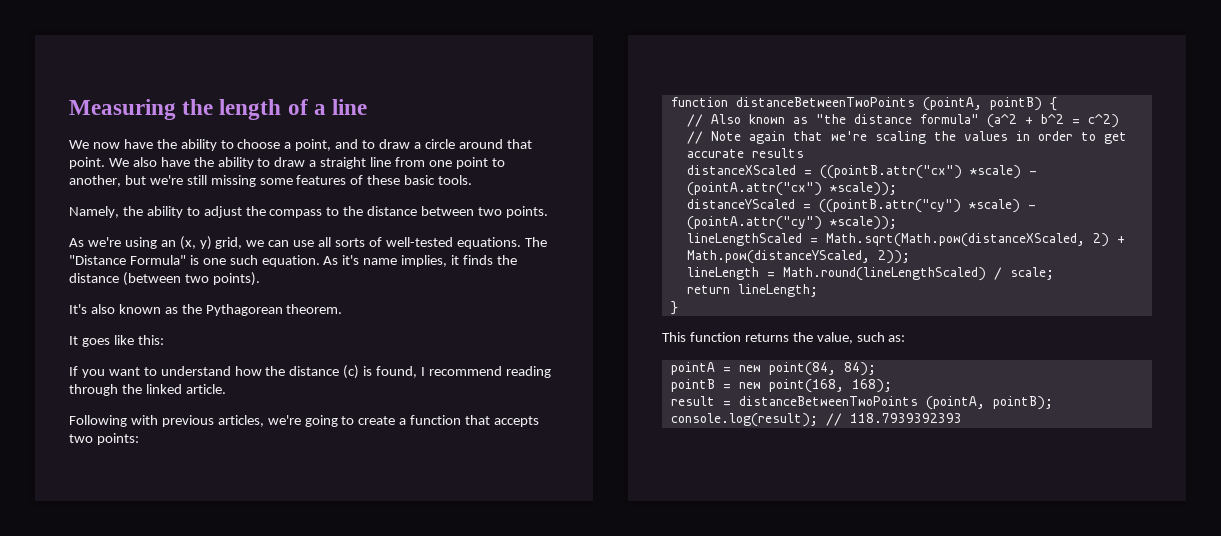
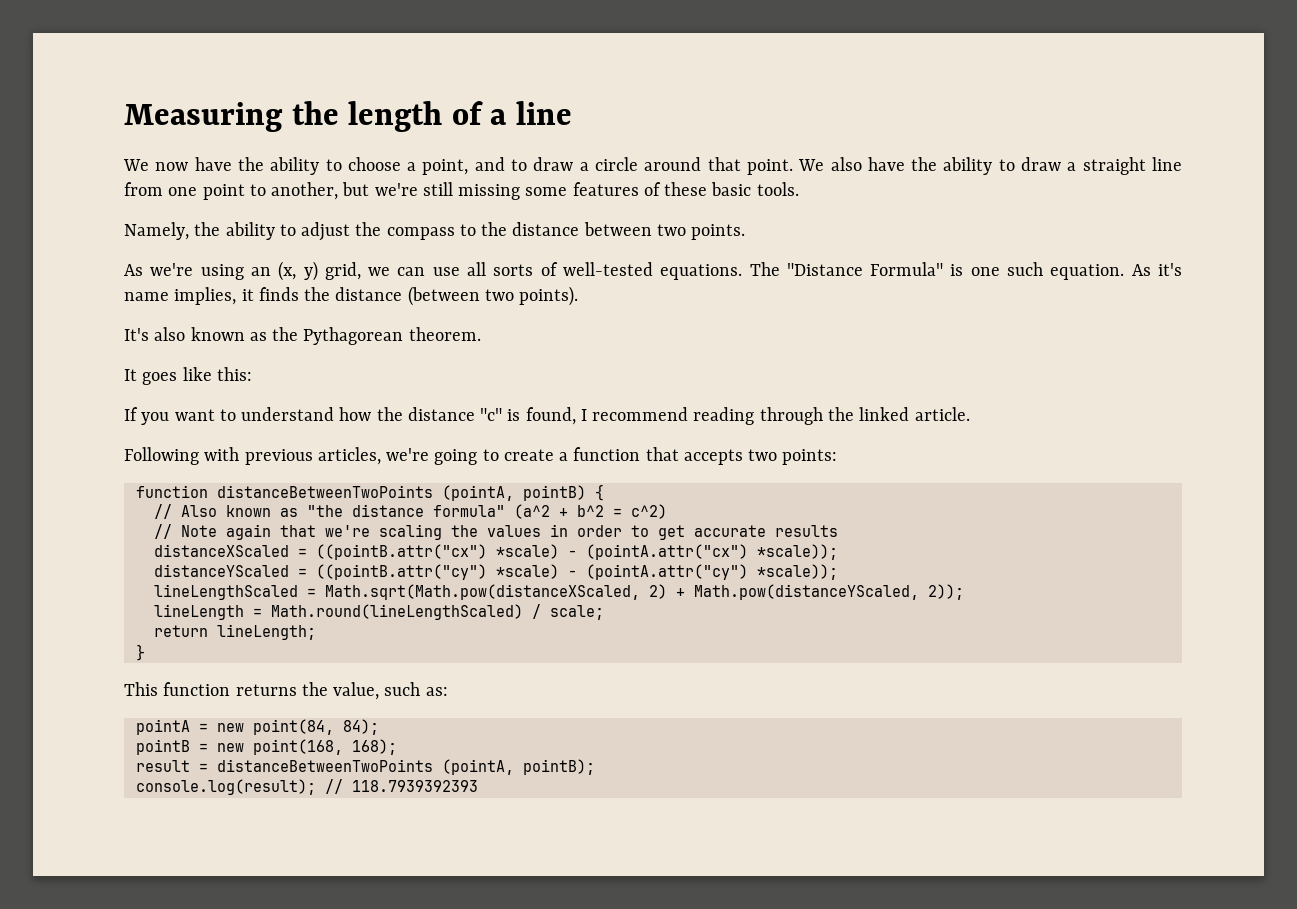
[343,365,360,379] (c) -> [480,408,503,421] "c"

